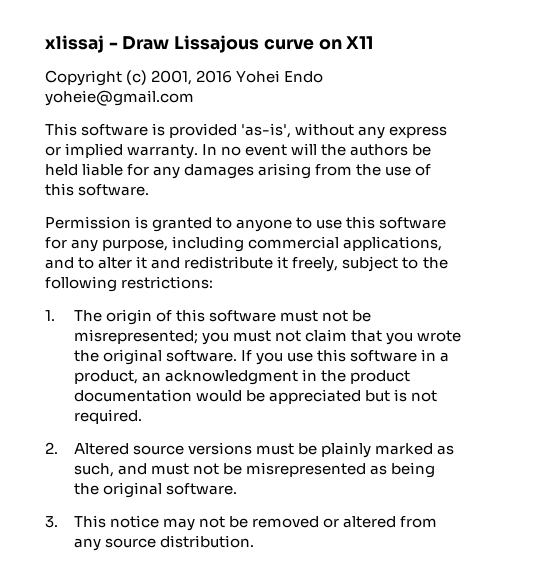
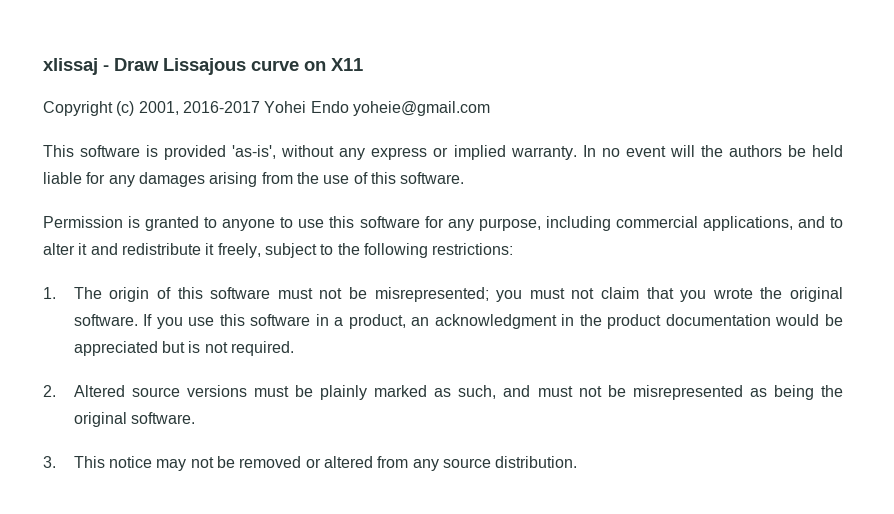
[196,70,233,83] 2016 -> [182,101,260,113] 2016-2017

